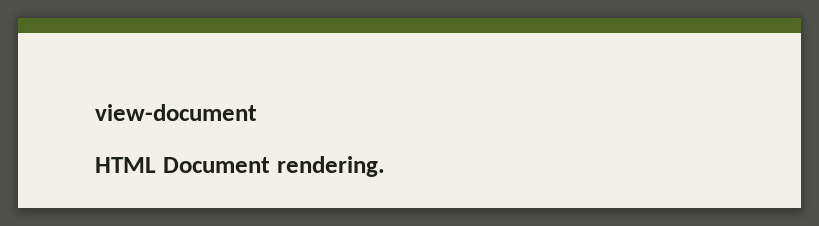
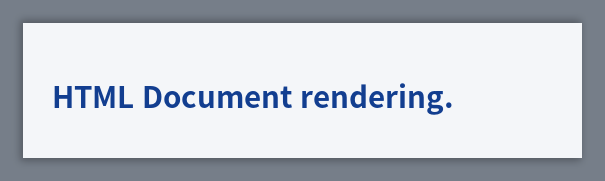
[95,104,257,121] view-document // -> (52, 97) none

